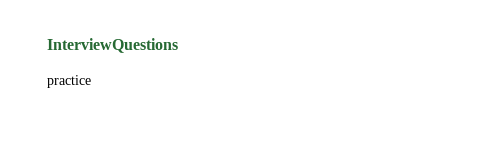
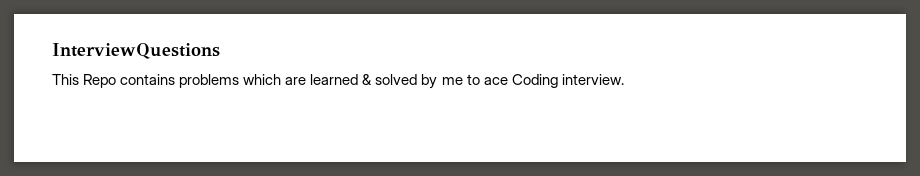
[47,75,91,88] practice -> [52,74,624,89] This Repo contains problems which are learned & solved by me to ace Coding interview.

